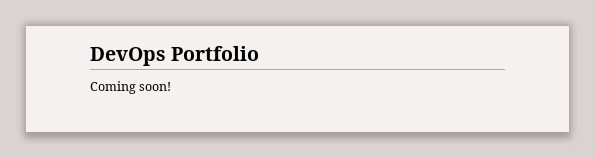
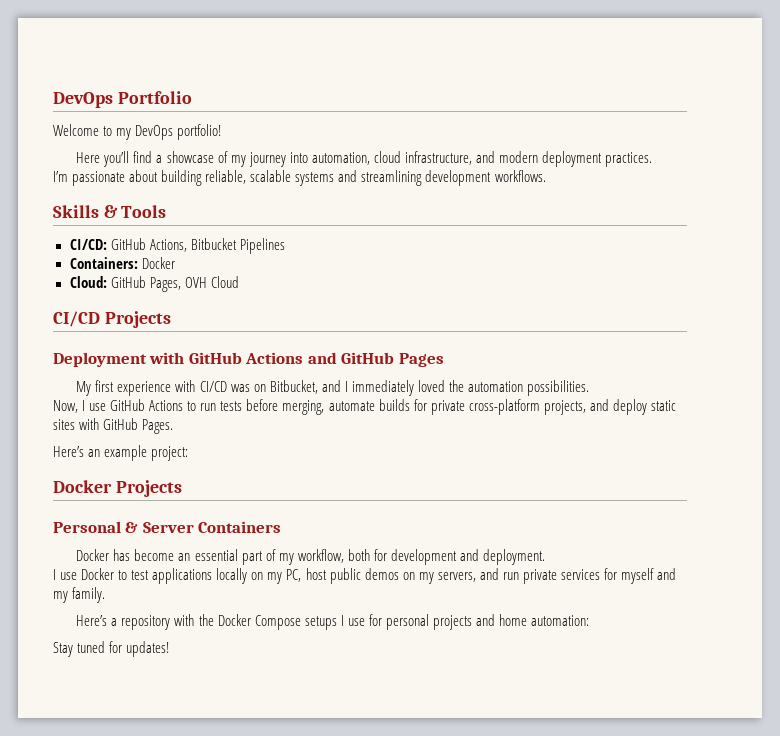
[90,81,172,94] Coming soon! -> [53,124,222,140] [76,151,653,167] [53,170,546,186] [53,205,167,218] [69,238,285,254] [69,257,175,269] [69,276,239,292] [53,311,171,328] [53,352,444,367] [76,380,590,396] [53,399,676,415] [53,418,174,434] [53,445,189,461] [53,480,182,497] [53,521,282,533] [76,549,545,565] [53,568,677,584] [53,587,106,603] [76,614,590,630] [53,641,170,657] Welcome to my DevOps portfolio! // Here you’ll find a showcase of my journey into automation, cloud infrastructure, and modern deployment practices. // I’m passionate about building reliable, scalable systems and streamlining development workflows. // Skills & Tools // CI/CD: GitHub Actions, Bitbucket Pipelines // Containers: Docker // Cloud: GitHub Pages, OVH Cloud // CI/CD Projects // Deployment with GitHub Actions and GitHub Pages // My first experience with CI/CD was on Bitbucket, and I immediately loved the automation possibilities. // Now, I use GitHub Actions to run tests before merging, automate builds for private cross-platform projects, and deploy static sites with GitHub Pages. // Here’s an example project: // Docker Projects // Personal & Server Containers // Docker has become an essential part of my workflow, both for development and deployment. // I use Docker to test applications locally on my PC, host public demos on my servers, and run private services for myself and my family. // Here’s a repository with the Docker Compose setups I use for personal projects and home automation: // Stay tuned for updates!

